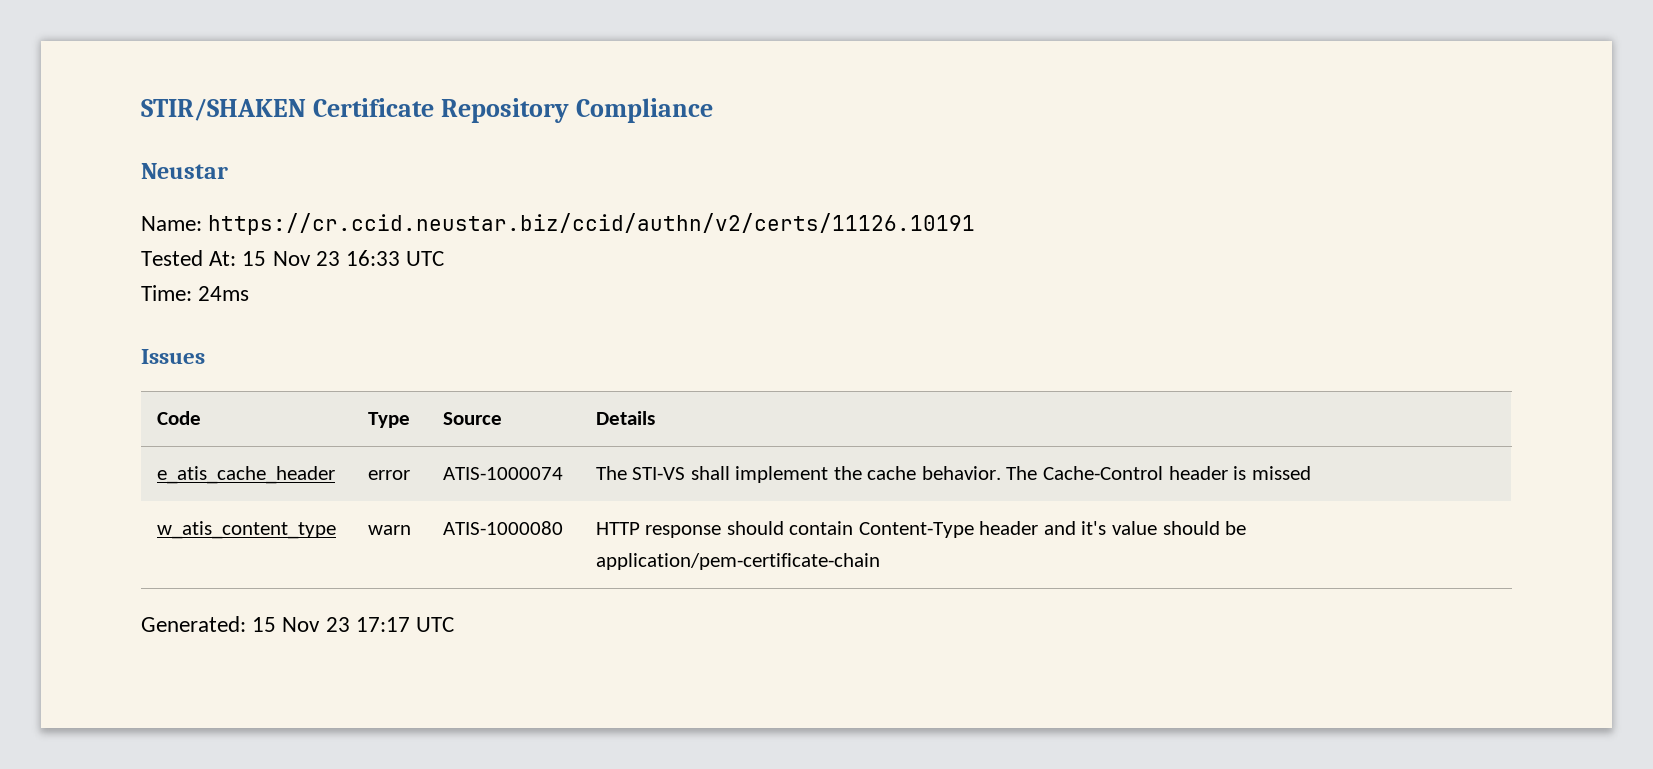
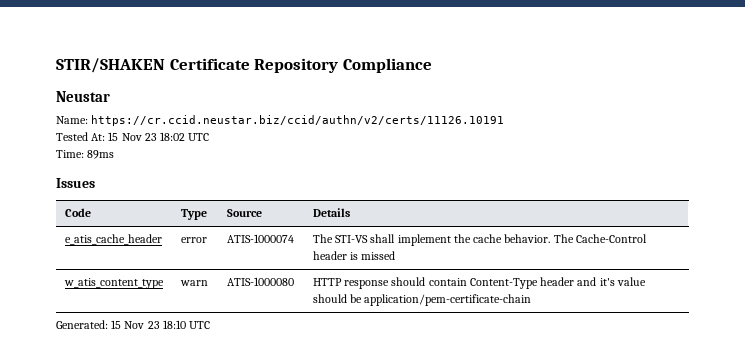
[346,250,401,266] 16:33 -> [160,132,186,141] 18:02
[198,286,250,301] 24ms -> [87,150,115,159] 89ms
[355,617,410,632] 17:17 -> [162,320,186,329] 18:10

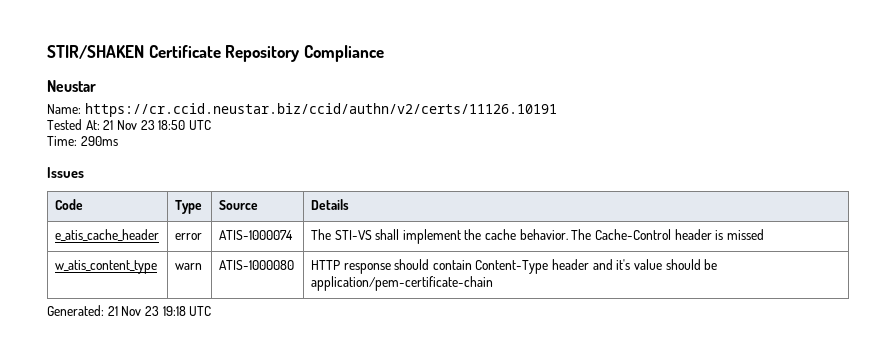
[108,132,186,141] 15 Nov 23 18:02 -> [103,120,186,130] 21 Nov 23 18:50
[87,150,115,159] 89ms -> [80,136,118,146] 290ms
[111,320,186,329] 15 Nov 23 18:10 -> [107,306,186,316] 21 Nov 23 19:18

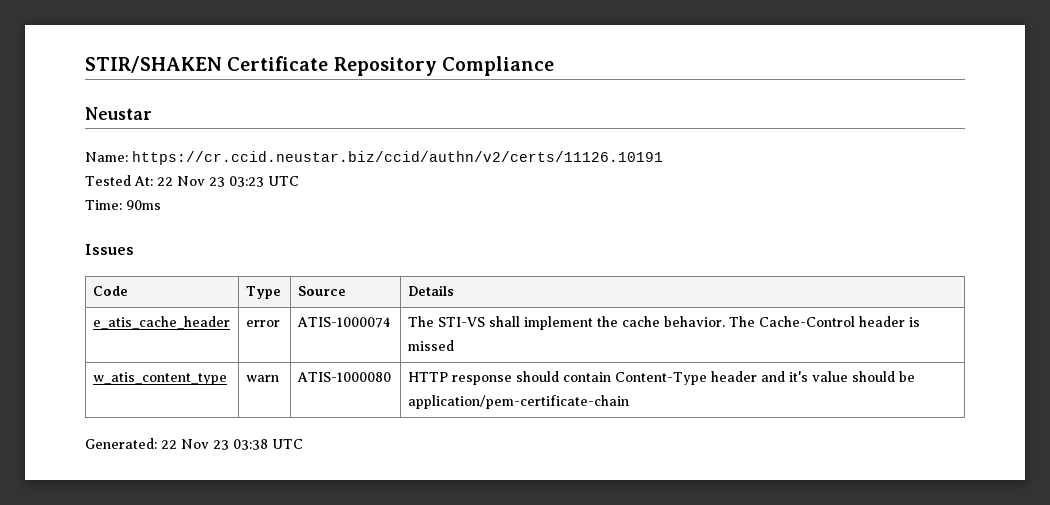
[103,120,186,130] 21 Nov 23 18:50 -> [156,176,264,187] 22 Nov 23 03:23
[80,136,118,146] 290ms -> [126,200,161,210] 90ms
[107,306,186,316] 21 Nov 23 19:18 -> [161,439,268,450] 22 Nov 23 03:38

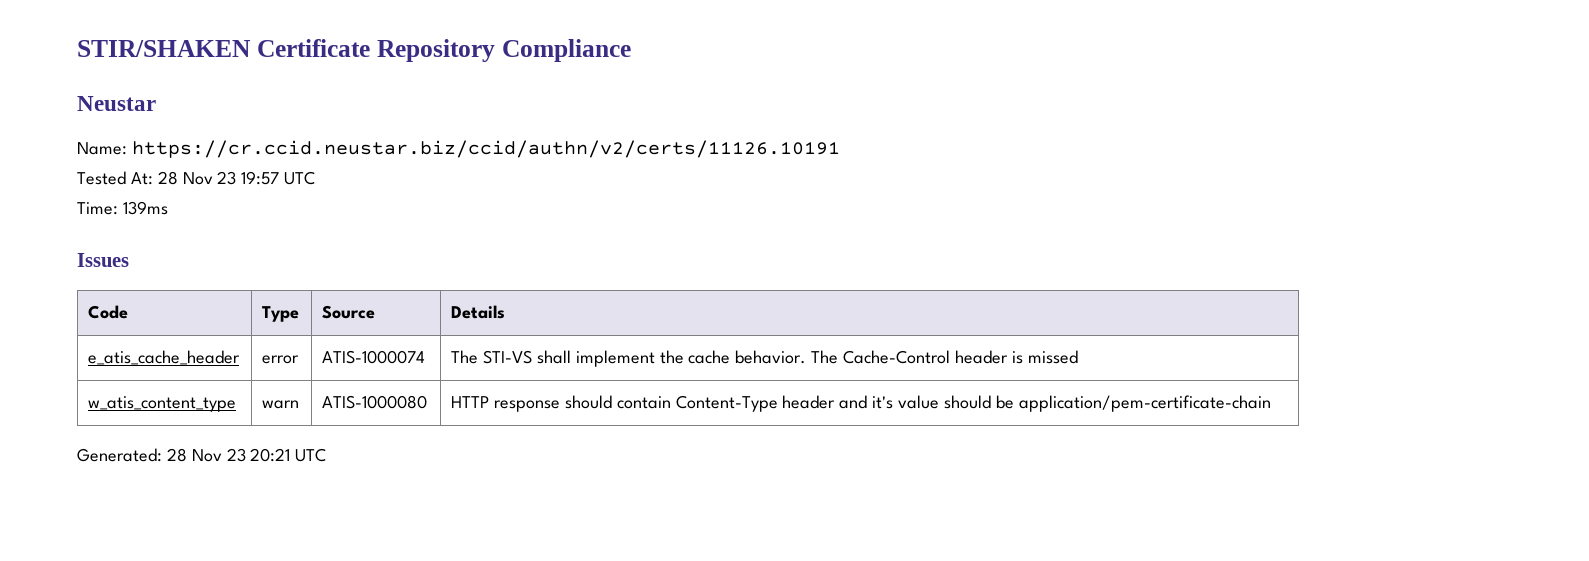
[156,176,264,187] 22 Nov 23 03:23 -> [157,171,280,185] 28 Nov 23 19:57
[126,200,161,210] 90ms -> [122,201,168,215] 139ms
[161,439,268,450] 22 Nov 23 03:38 -> [166,448,291,462] 28 Nov 23 20:21

